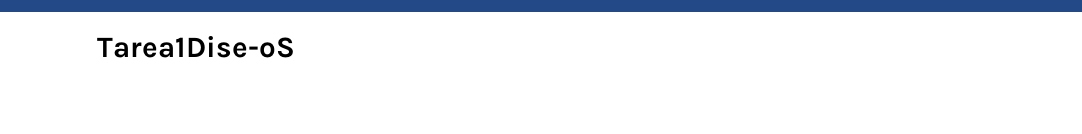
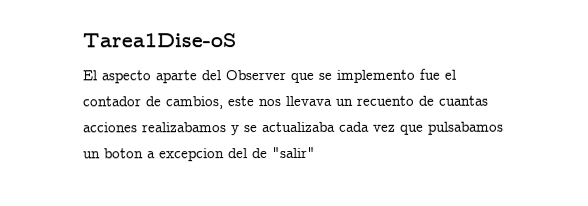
(295, 47) none -> [82,68,456,84] [82,95,489,110] [83,121,504,136] [83,146,316,162] // El aspecto aparte del Observer que se implemento fue el contador de cambios, este nos llevava un recuento de cuantas acciones realizabamos y se actualizaba cada vez que pulsabamos un boton a excepcion del de "salir"

